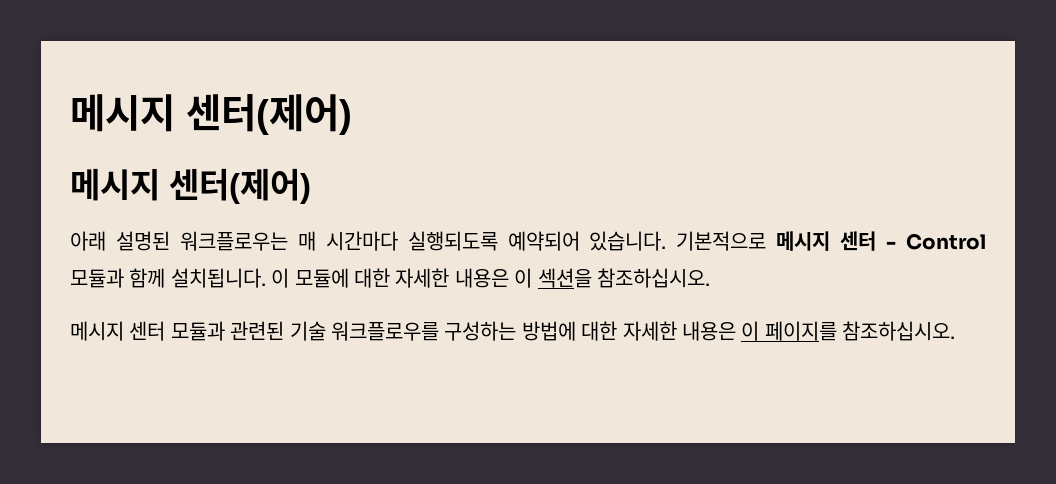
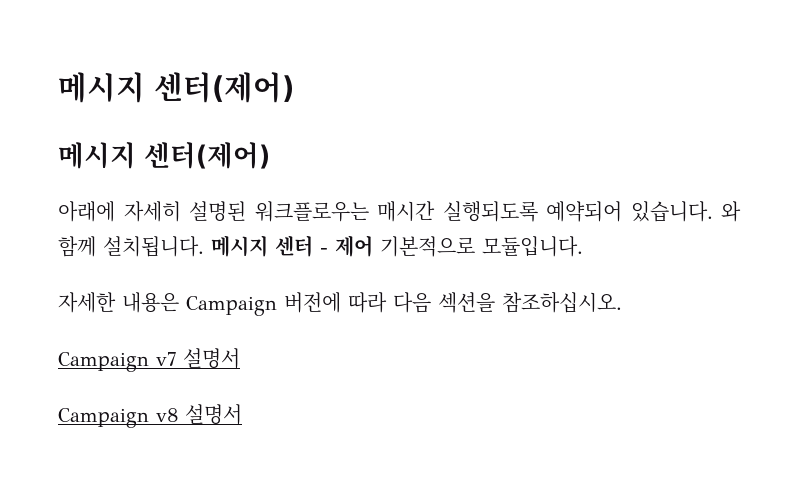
[70,231,986,251] [70,268,710,288] [70,321,956,341] 아래 설명된 워크플로우는 매 시간마다 실행되도록 예약되어 있습니다. 기본적으로 메시지 센터 - Control 모듈과 함께 설치됩니다. 이 모듈에 대한 자세한 내용은 이 섹션을 참조하십시오. // 메시지 센터 모듈과 관련된 기술 워크플로우를 구성하는 방법에 대한 자세한 내용은 이 페이지를 참조하십시오. -> [58,201,741,222] [58,235,583,257] [58,292,622,316] [58,348,240,372] [58,404,242,428] 아래에 자세히 설명된 워크플로우는 매시간 실행되도록 예약되어 있습니다. 와 함께 설치됩니다. 메시지 센터 - 제어 기본적으로 모듈입니다. // 자세한 내용은 Campaign 버전에 따라 다음 섹션을 참조하십시오. // Campaign v7 설명서 // Campaign v8 설명서

